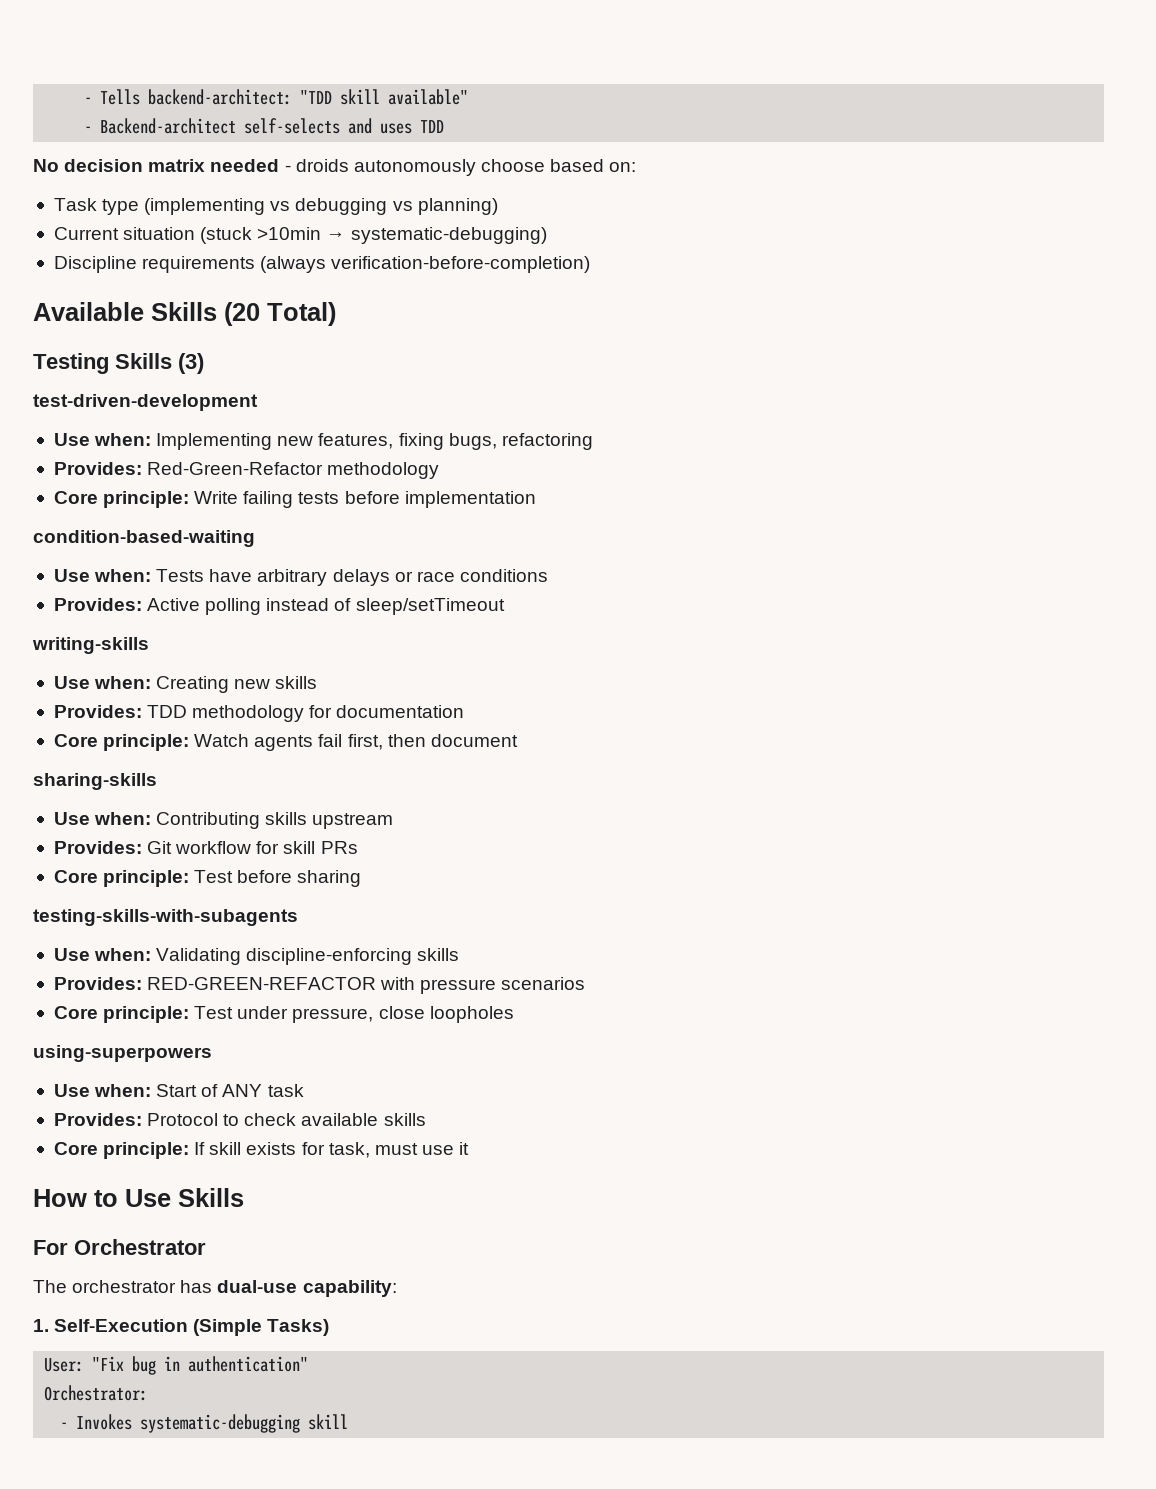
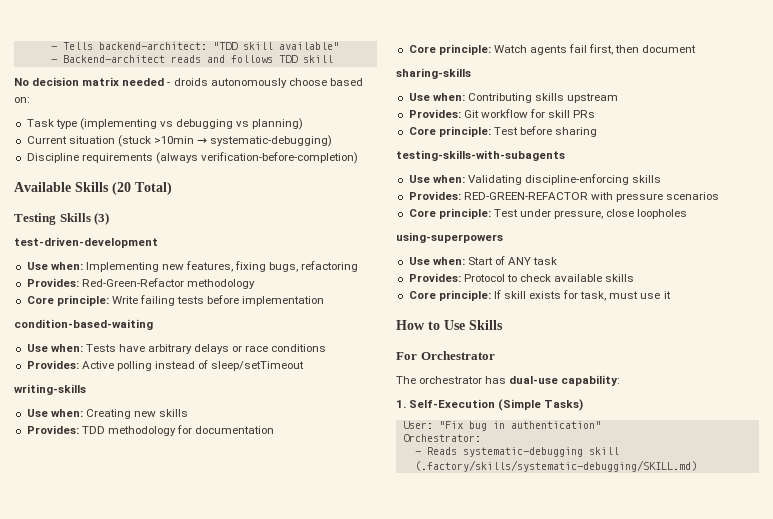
[244,118,445,134] self-selects and uses TDD -> [170,55,333,63] reads and follows TDD skill
[76,1414,133,1430] Invokes -> [426,447,457,455] Reads
(349, 1422) none -> [414,460,697,472] (.factory/skills/systematic-debugging/SKILL.md)

